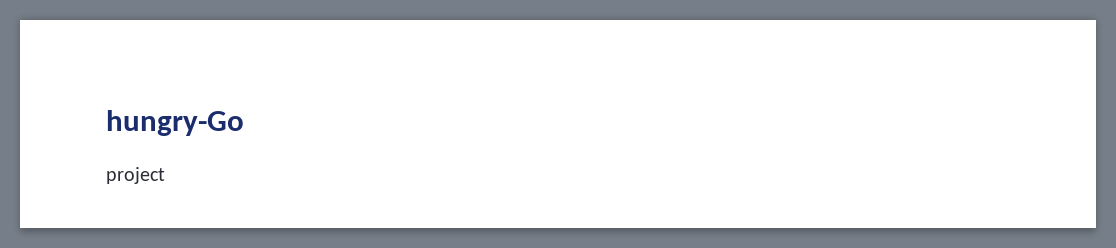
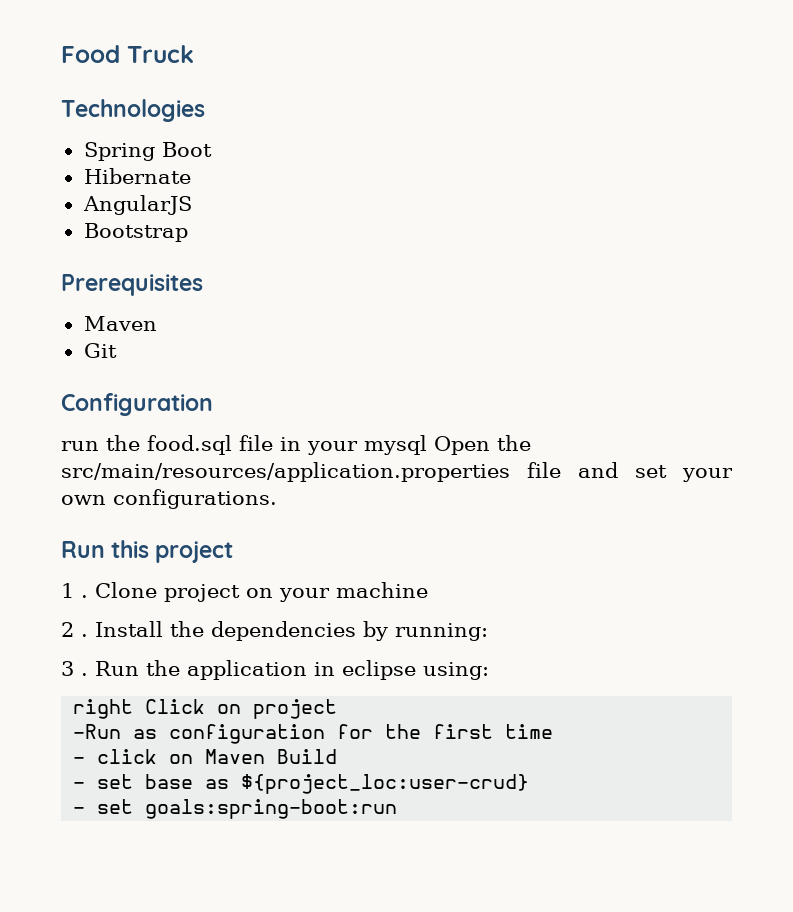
[106,110,244,136] [106,167,165,184] hungry-Go // project -> [61,45,194,63] [61,99,205,122] [83,142,212,161] [83,168,191,184] [82,195,192,215] [83,223,188,242] [61,274,203,296] [83,316,157,331] [83,343,117,358] [61,393,213,416] [61,435,531,455] [61,462,733,482] [61,489,277,509] [61,540,234,563] [61,582,428,602] [61,621,488,641] [61,660,489,680] [73,699,338,719] [73,724,554,744] [73,749,338,764] [73,774,530,794] [73,799,398,819] Food Truck // Technologies // Spring Boot // Hibernate // AngularJS // Bootstrap // Prerequisites // Maven // Git // Configuration // run the food.sql file in your mysql Open the src/main/resources/application.properties file and set your own configurations. // Run this project // 1 . Clone project on your machine // 2 . Install the dependencies by running: // 3 . Run the application in eclipse using: // right Click on project // -Run as configuration for the first time // - click on Maven Build // - set base as ${project_loc:user-crud} // - set goals:spring-boot:run

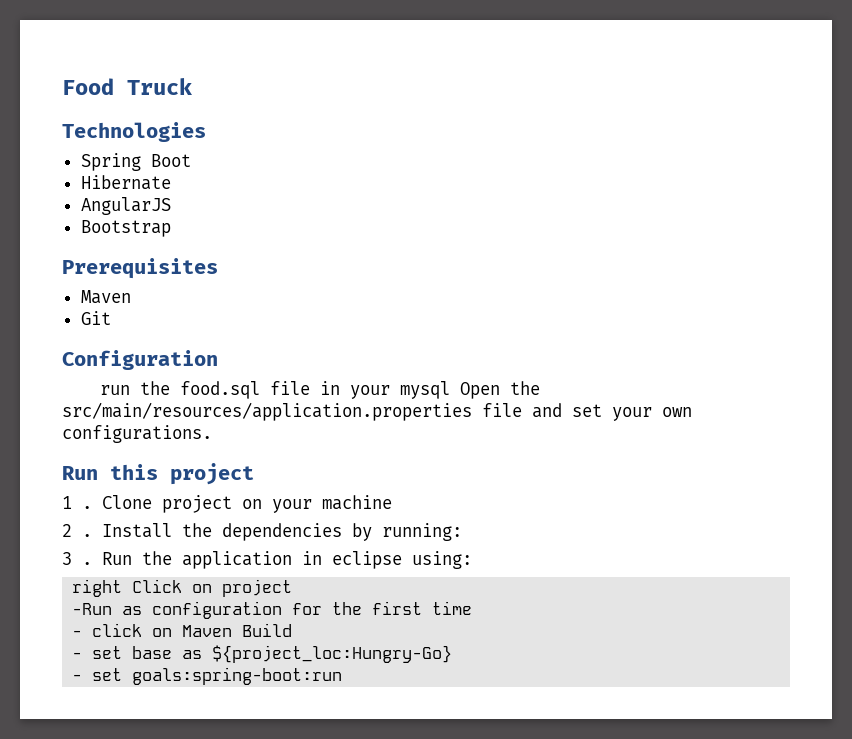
[241,774,530,794] ${project_loc:user-crud} -> [212,645,453,663] ${project_loc:Hungry-Go}

